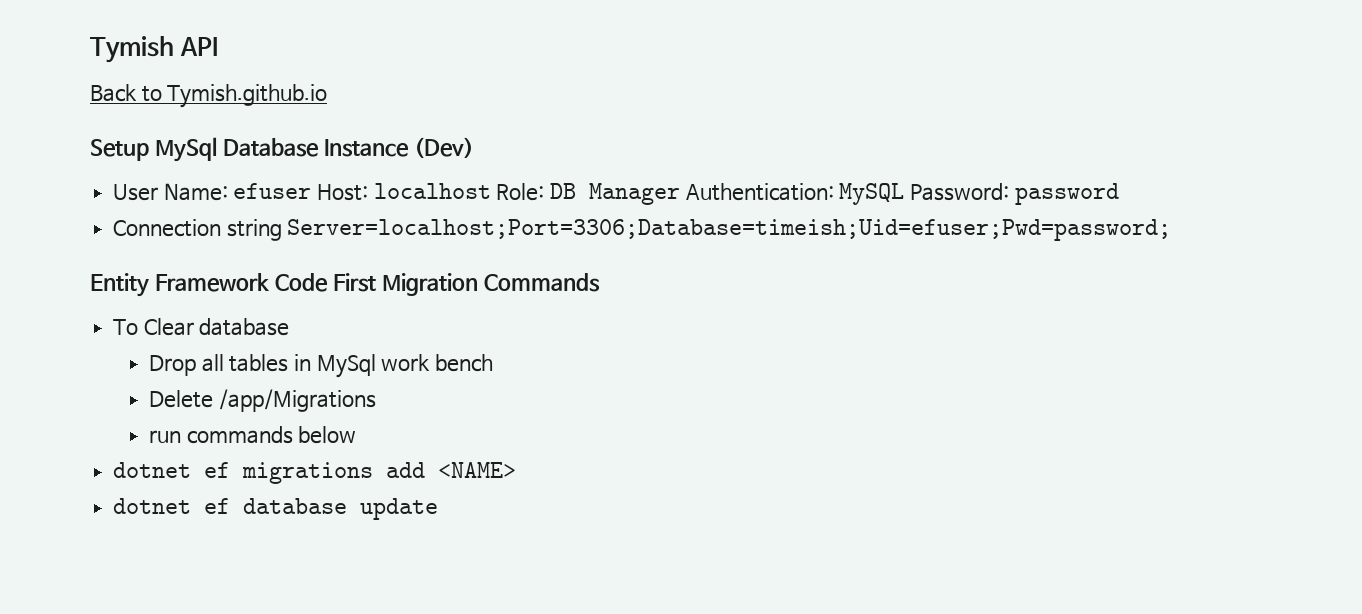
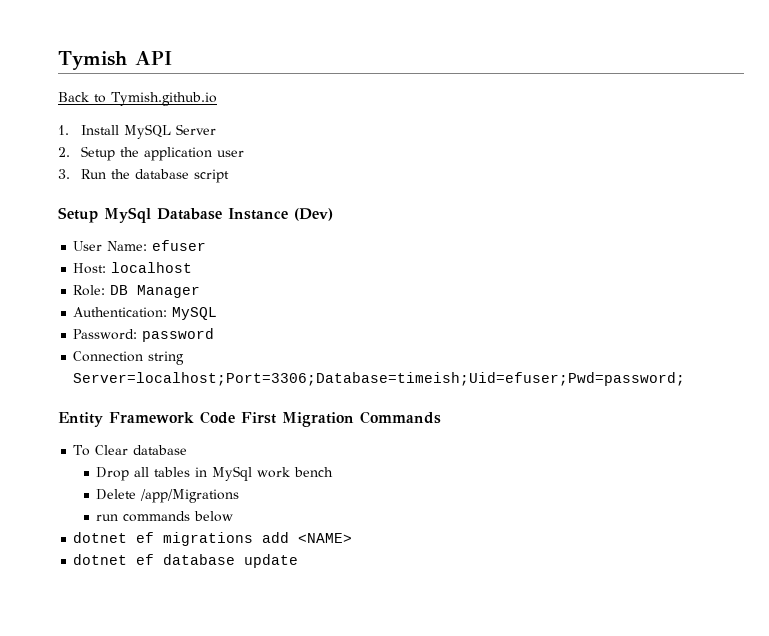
(328, 96) none -> [58,124,216,139] [58,146,244,161] [58,169,229,183] // 1. Install MySQL Server // 2. Setup the application user // 3. Run the database script
(312, 191) none -> (207, 245) //
(491, 191) none -> (193, 267) //
(681, 194) none -> (201, 291) //
(905, 194) none -> (218, 313) //

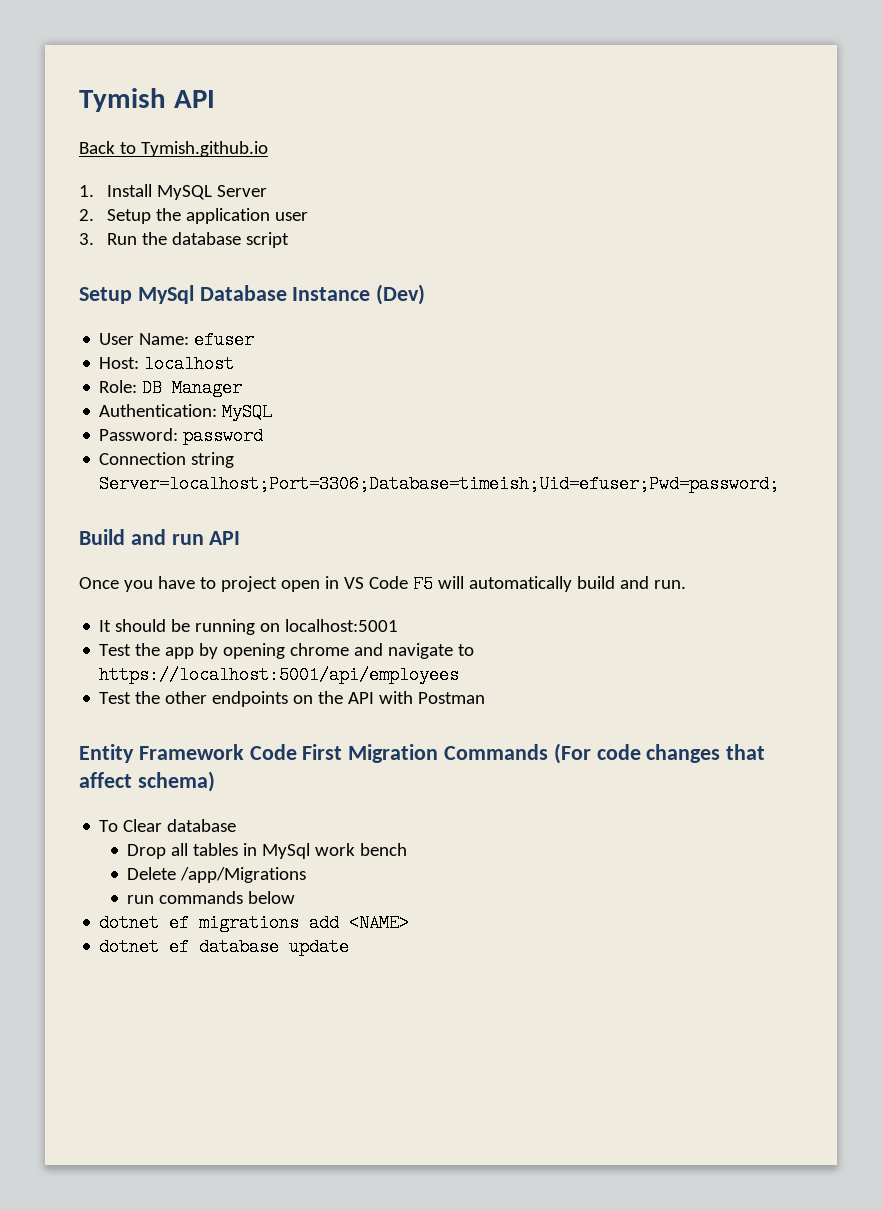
(686, 379) none -> [79,529,241,545] [79,575,686,593] [99,619,399,635] [99,643,475,659] [99,666,460,684] [99,691,486,707] // Build and run API // Once you have to project open in VS Code F5 will automatically build and run. // It should be running on localhost:5001 // Test the app by opening chrome and navigate to https://localhost:5001/api/employees // Test the other endpoints on the API with Postman
(441, 417) none -> [553,743,766,764] [79,771,215,792] (For code changes that affect schema)

